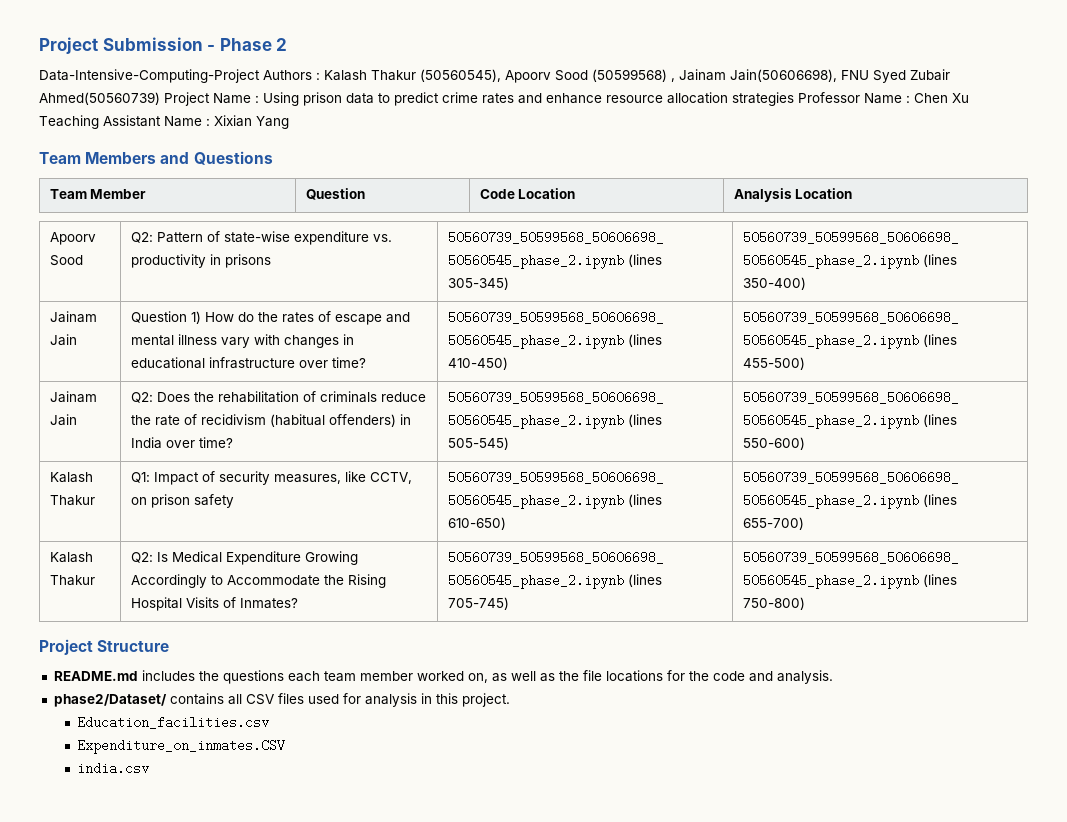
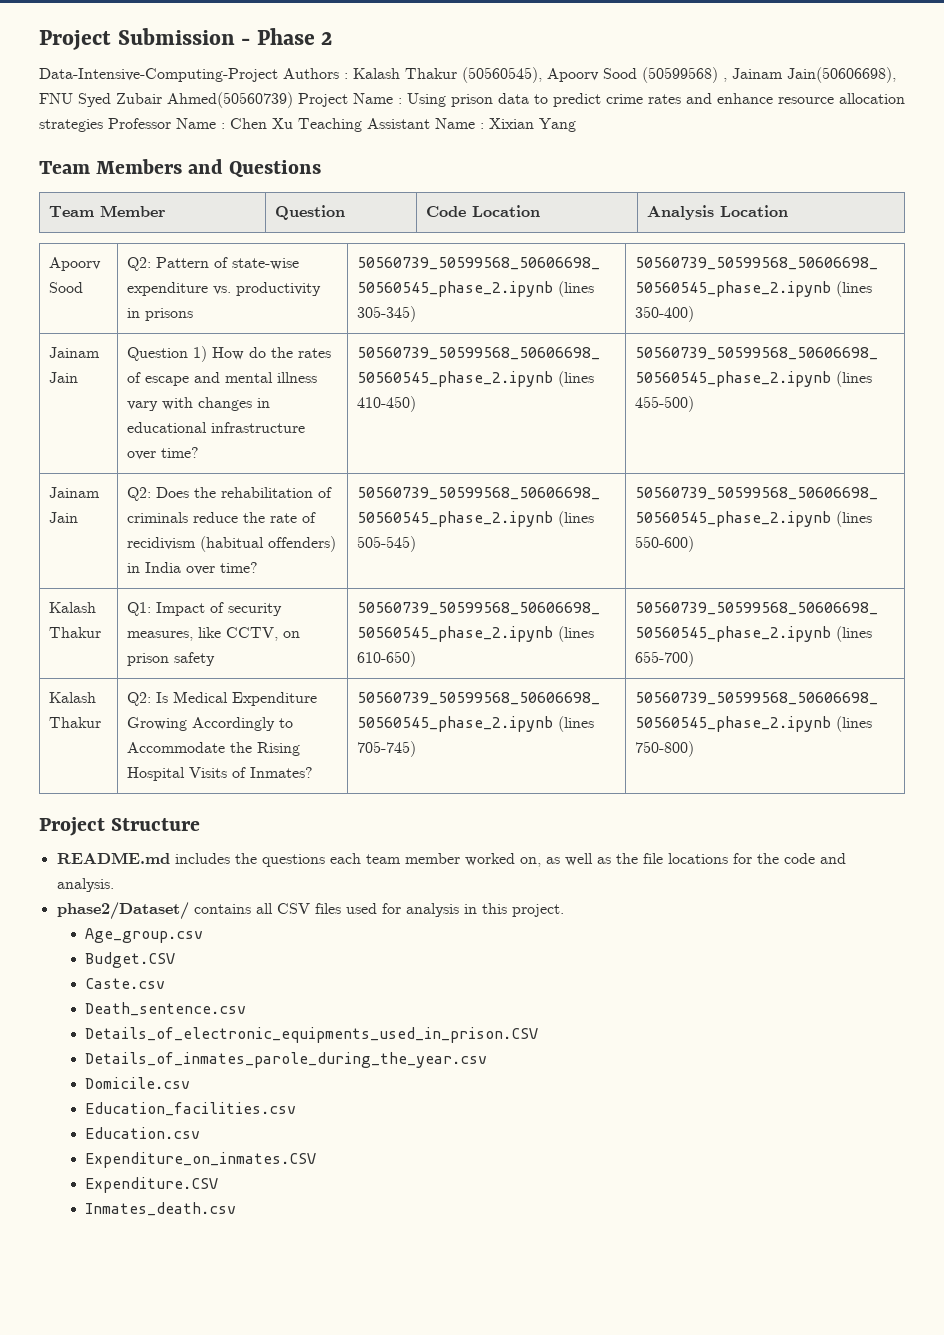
(510, 700) none -> [85,928,204,943] [85,952,176,968] [85,978,166,989] [85,1002,247,1016] [85,1027,539,1043] [85,1052,488,1068] [85,1077,191,1089] // Age_group.csv // Budget.CSV // Caste.csv // Death_sentence.csv // Details_of_electronic_equipments_used_in_prison.CSV // Details_of_inmates_parole_during_the_year.csv // Domicile.csv
(270, 722) none -> [85,1127,201,1139] // Education.csv
[77,762,150,775] india.csv -> [85,1177,219,1193] [85,1202,237,1216] Expenditure.CSV // Inmates_death.csv

